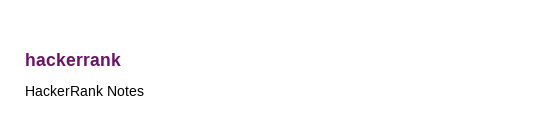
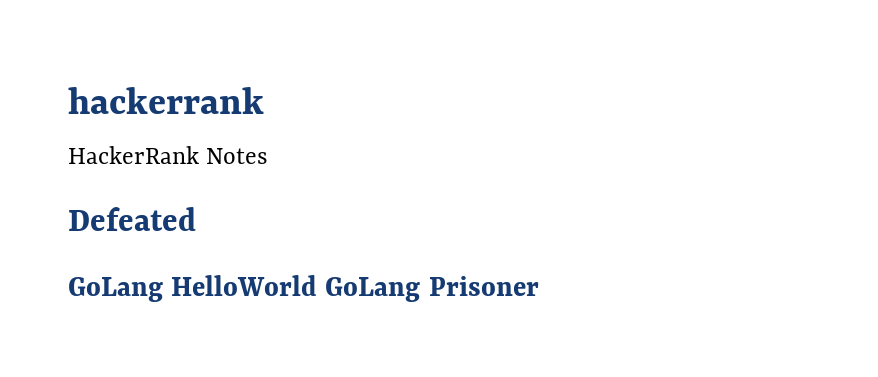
(144, 91) none -> [68,207,196,231] [68,275,539,302] // Defeated // GoLang HelloWorld GoLang Prisoner

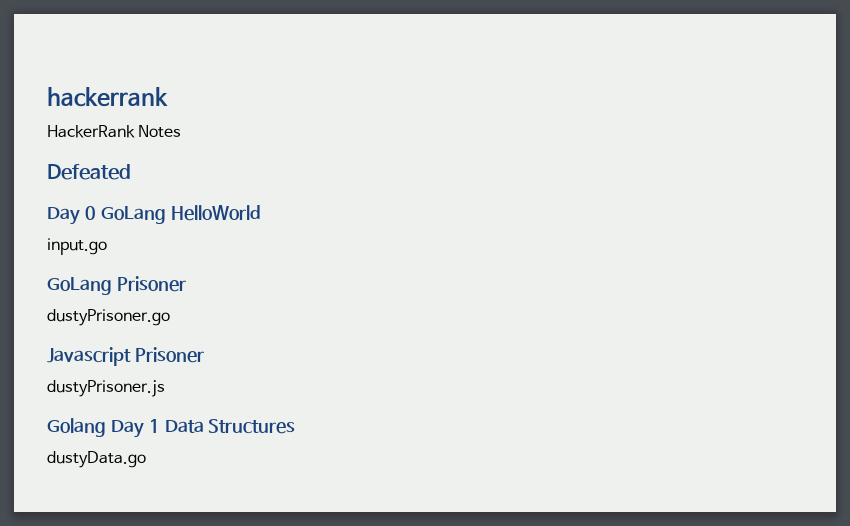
(196, 219) none -> [47,206,96,225] Day 0
(318, 285) none -> [47,238,107,255] // input.go //
(539, 286) none -> [47,309,170,326] [47,347,204,366] [47,380,165,397] [47,418,296,438] [47,451,146,468] // dustyPrisoner.go // Javascript Prisoner // dustyPrisoner.js // Golang Day 1 Data Structures // dustyData.go

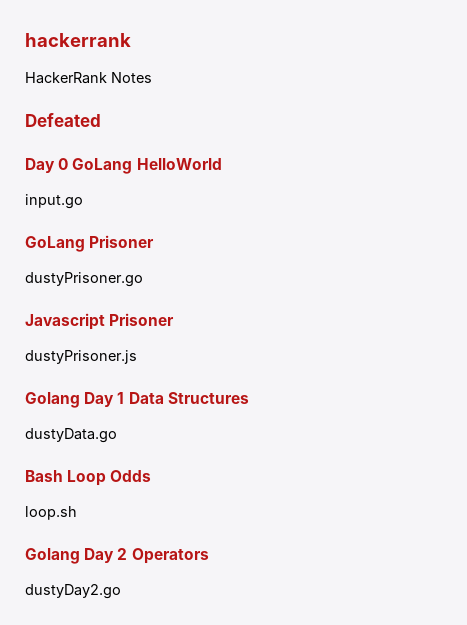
(146, 459) none -> [25,470,152,486] [25,506,77,520] [25,548,209,564] [25,584,121,599] // Bash Loop Odds // loop.sh // Golang Day 2 Operators // dustyDay2.go

